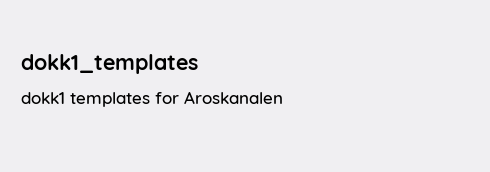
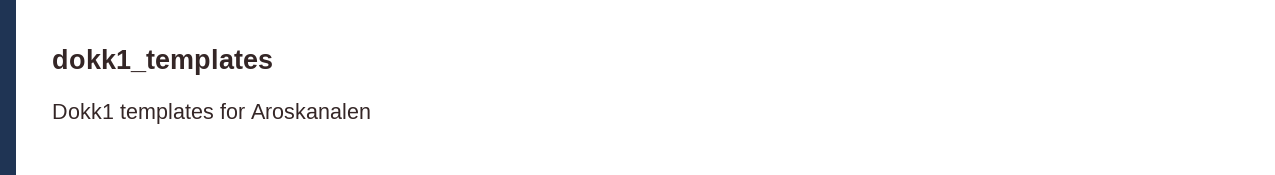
[21,92,65,104] dokk1 -> [52,103,114,119] Dokk1

